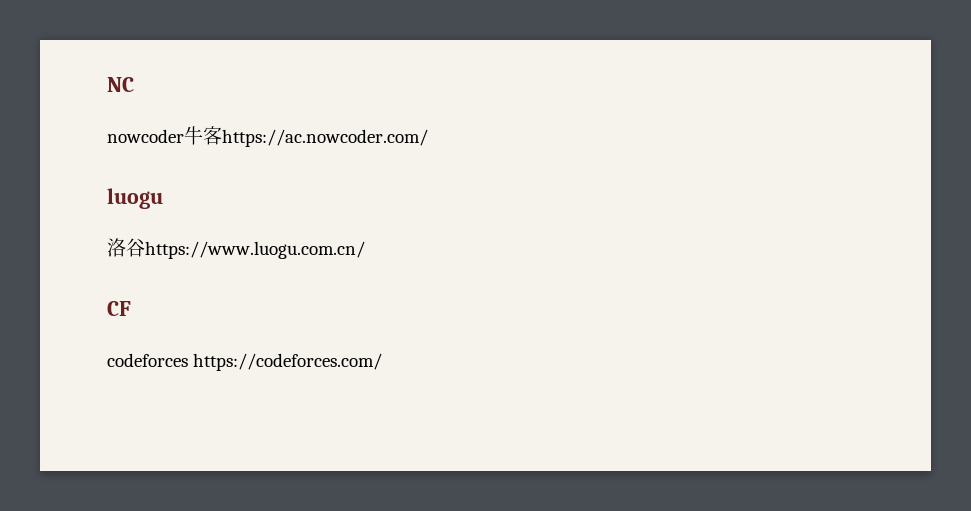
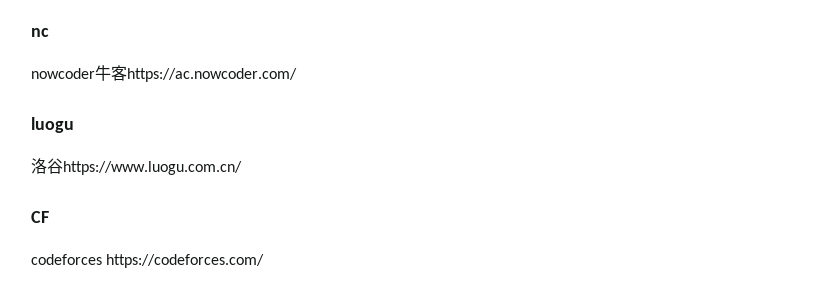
[107,77,134,92] NC -> [31,28,49,37] nc

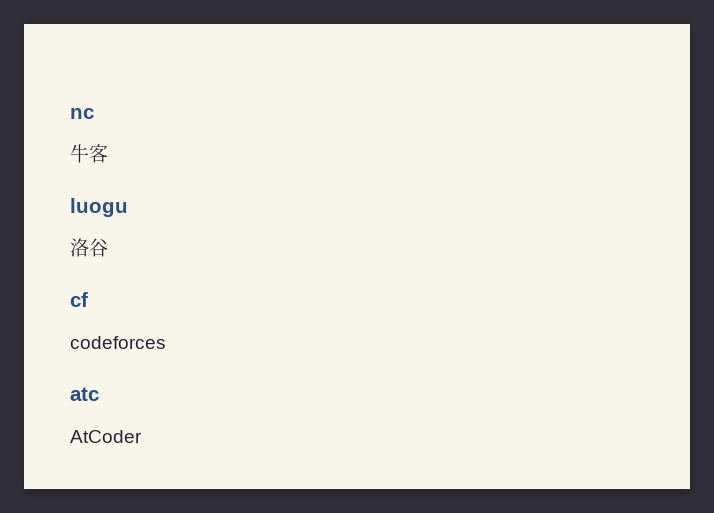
[31,68,95,79] nowcoder -> (94, 113) none
[127,68,297,82] https://ac.nowcoder.com/ -> (108, 153) none
[63,161,242,175] [31,211,49,223] https://www.luogu.com.cn/ // CF -> [70,292,88,307] // cf
[106,254,265,268] https://codeforces.com/ -> [70,387,99,401] [70,430,142,443] // atc // AtCoder

